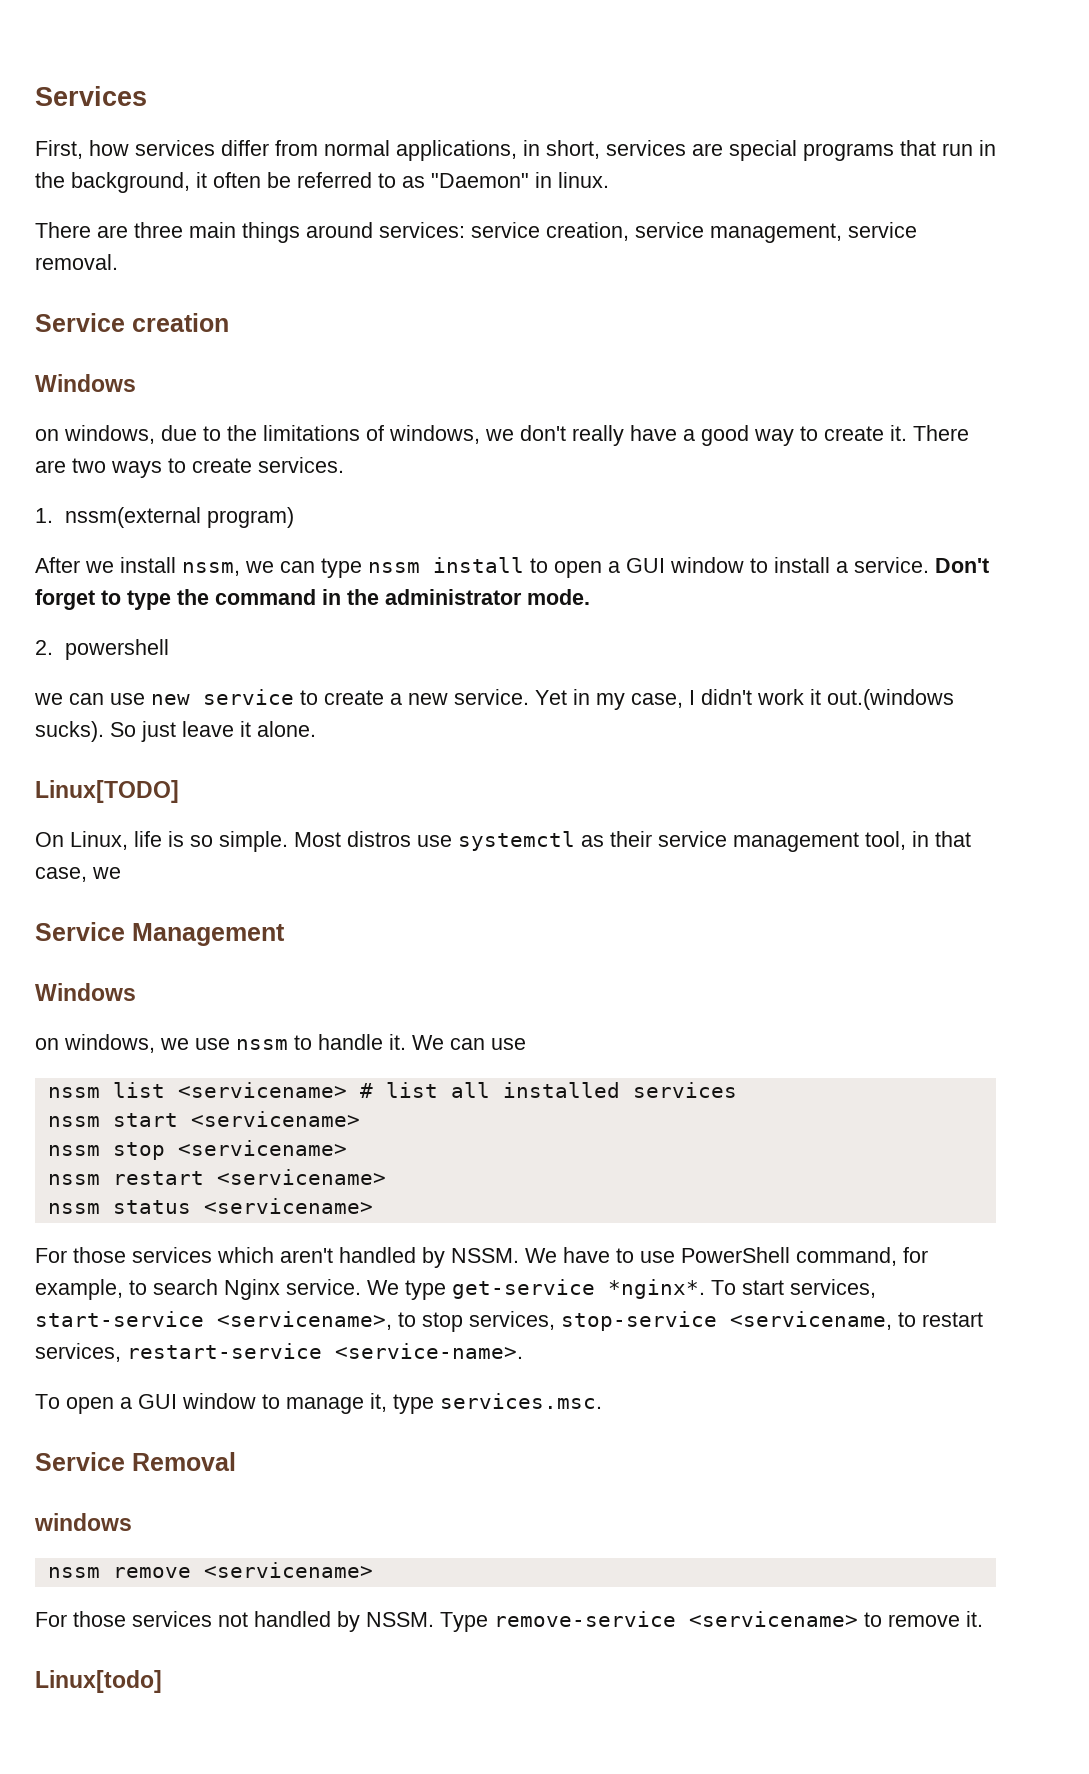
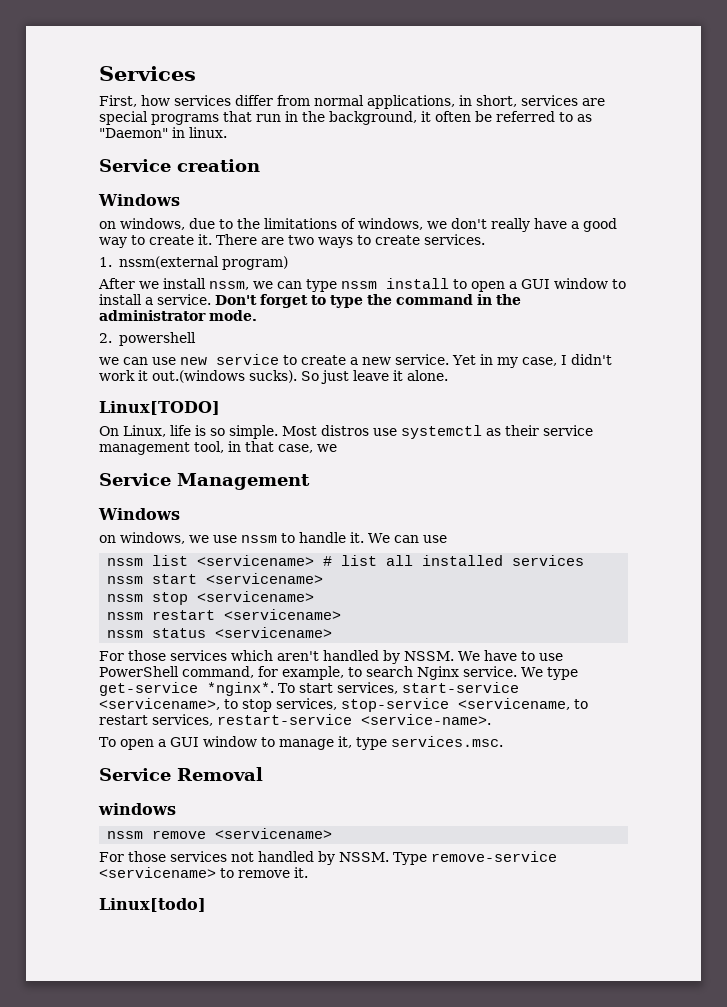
[35,222,917,243] [35,254,118,270] // There are three main things around services: service creation, service management, service removal. -> (227, 132) none

